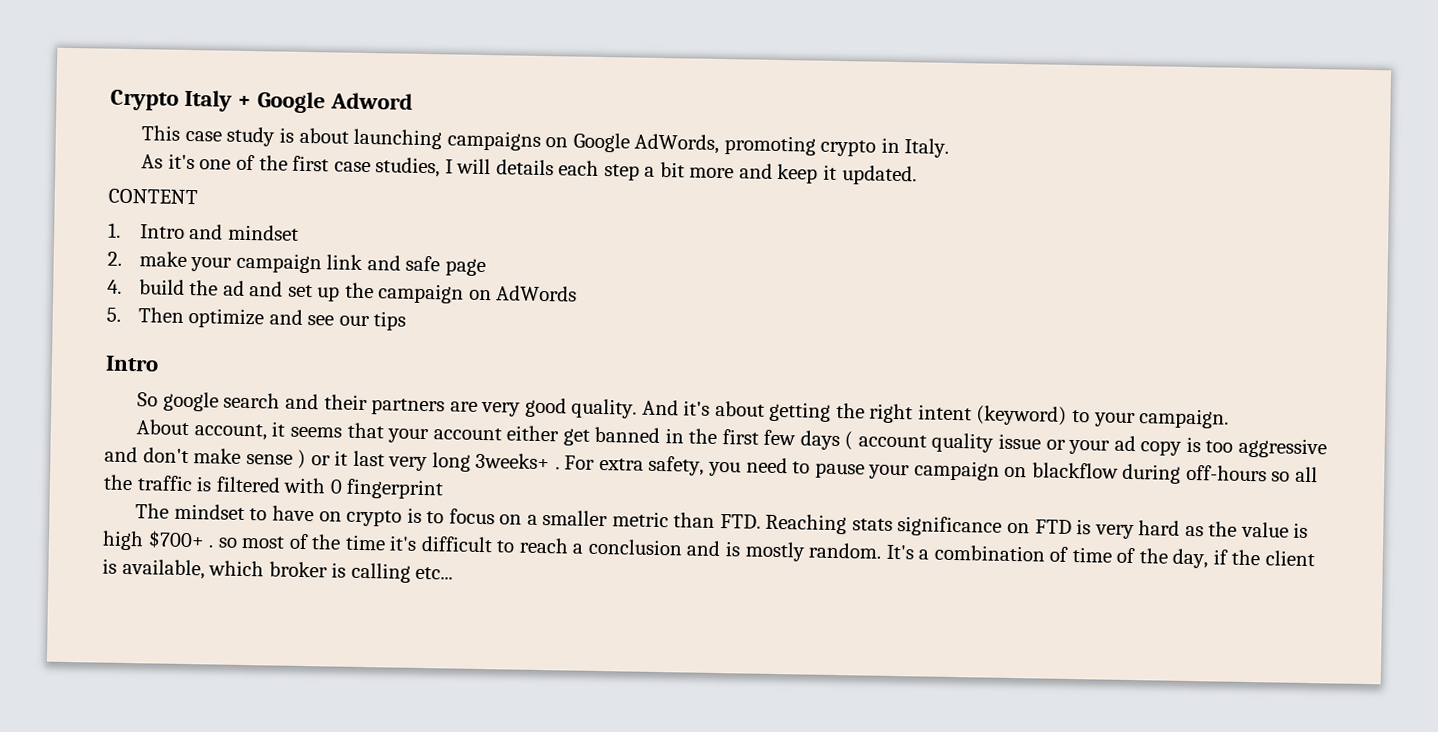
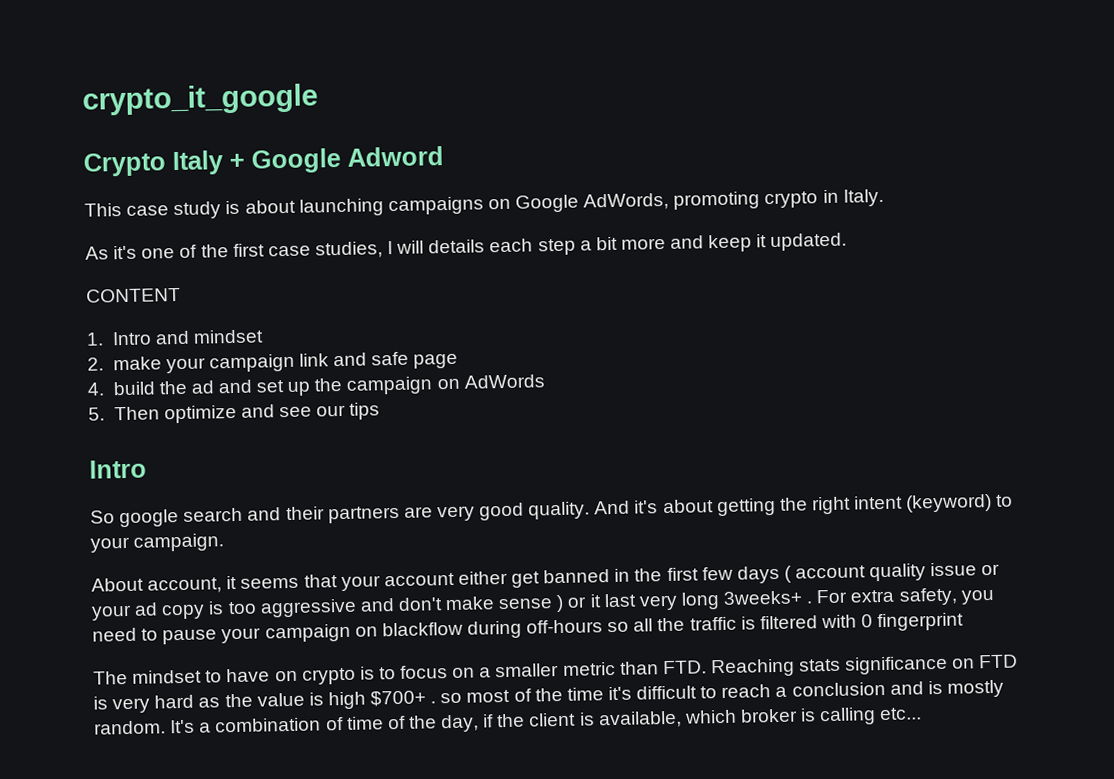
(110, 100) none -> [82,83,318,116] crypto_it_google //

